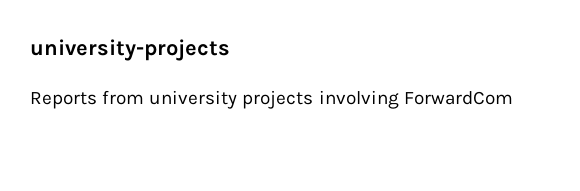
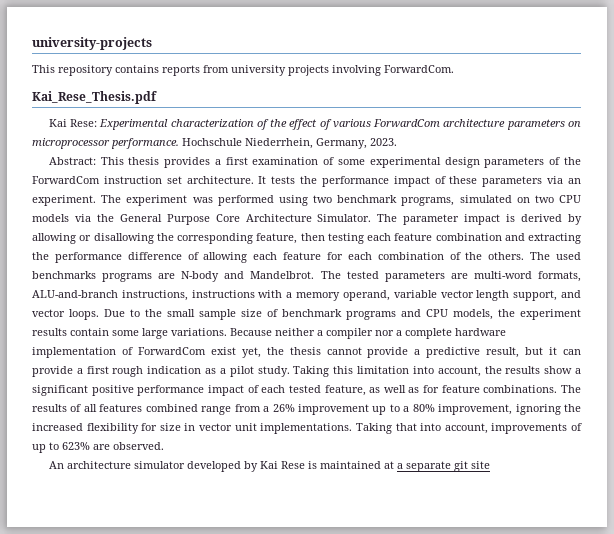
[30,90,513,109] Reports from university projects involving ForwardCom -> [32,65,454,76] [32,91,157,104] [48,119,582,130] [32,138,397,149] [48,157,581,168] [32,176,581,187] [32,195,582,206] [32,214,582,225] [32,233,581,244] [32,252,581,263] [32,271,581,282] [32,290,581,301] [32,309,581,320] [32,328,506,339] [32,347,582,358] [32,366,581,377] [32,385,582,396] [32,404,581,415] [32,423,583,434] [32,442,164,453] [48,461,490,472] This repository contains reports from university projects involving ForwardCom. // Kai_Rese_Thesis.pdf // Kai Rese: Experimental characterization of the effect of various ForwardCom architecture parameters on microprocessor performance. Hochschule Niederrhein, Germany, 2023. // Abstract: This thesis provides a first examination of some experimental design parameters of the ForwardCom instruction set architecture. It tests the performance impact of these parameters via an experiment. The experiment was performed using two benchmark programs, simulated on two CPU models via the General Purpose Core Architecture Simulator. The parameter impact is derived by allowing or disallowing the corresponding feature, then testing each feature combination and extracting the performance difference of allowing each feature for each combination of the others. The used benchmarks programs are N-body and Mandelbrot. The tested parameters are multi-word formats, ALU-and-branch instructions, instructions with a memory operand, variable vector length support, and vector loops. Due to the small sample size of benchmark programs and CPU models, the experiment results contain some large variations. Because neither a compiler nor a complete hardware implementation of ForwardCom exist yet, the thesis cannot provide a predictive result, but it can provide a first rough indication as a pilot study. Taking this limitation into account, the results show a significant positive performance impact of each tested feature, as well as for feature combinations. The results of all features combined range from a 26% improvement up to a 80% improvement, ignoring the increased flexibility for size in vector unit implementations. Taking that into account, improvements of up to 623% are observed. // An architecture simulator developed by Kai Rese is maintained at a separate git site

